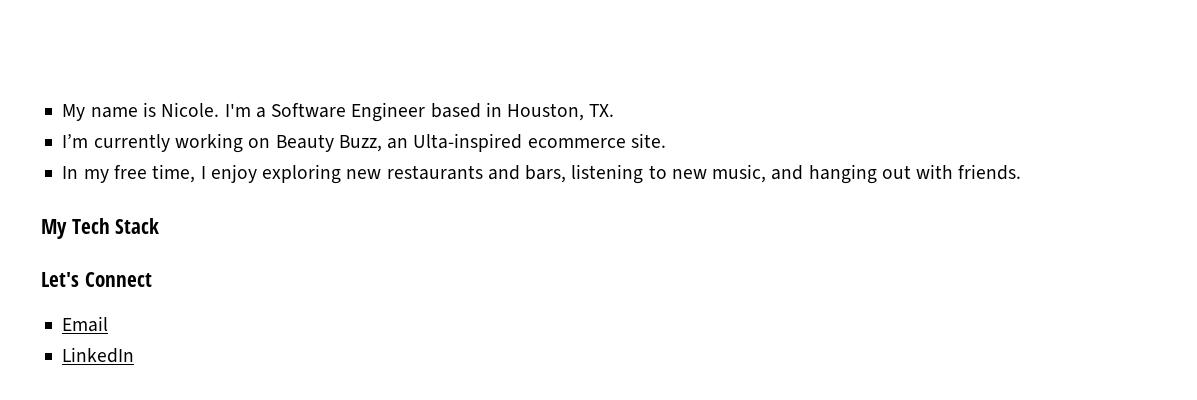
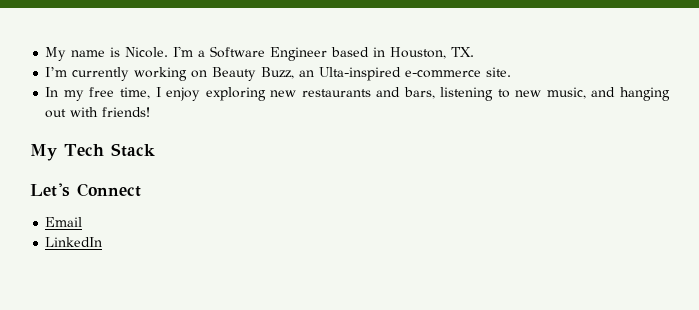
[527,138,626,148] ecommerce -> [405,70,482,78] e-commerce
[958,164,1022,180] friends. -> [102,107,151,117] friends!

